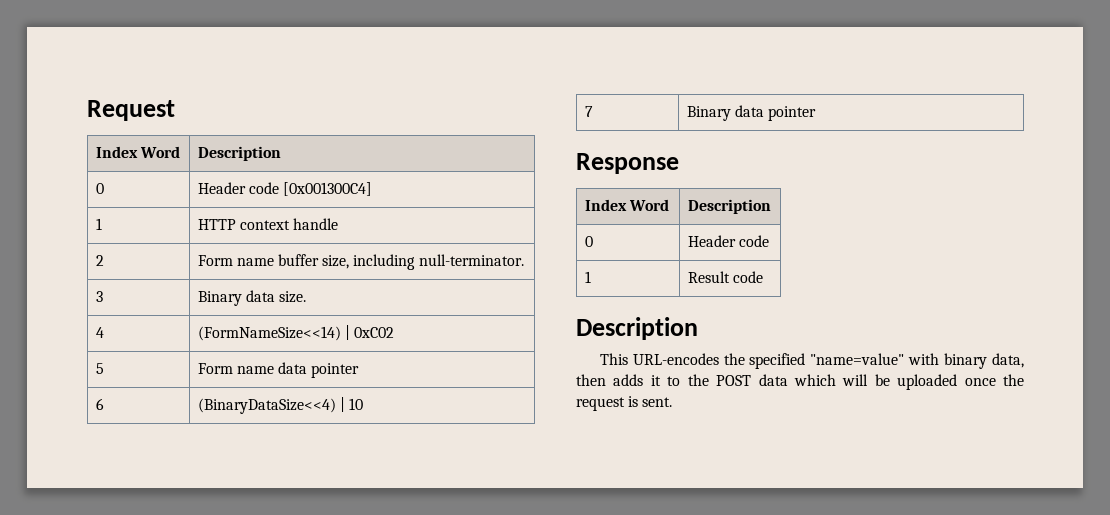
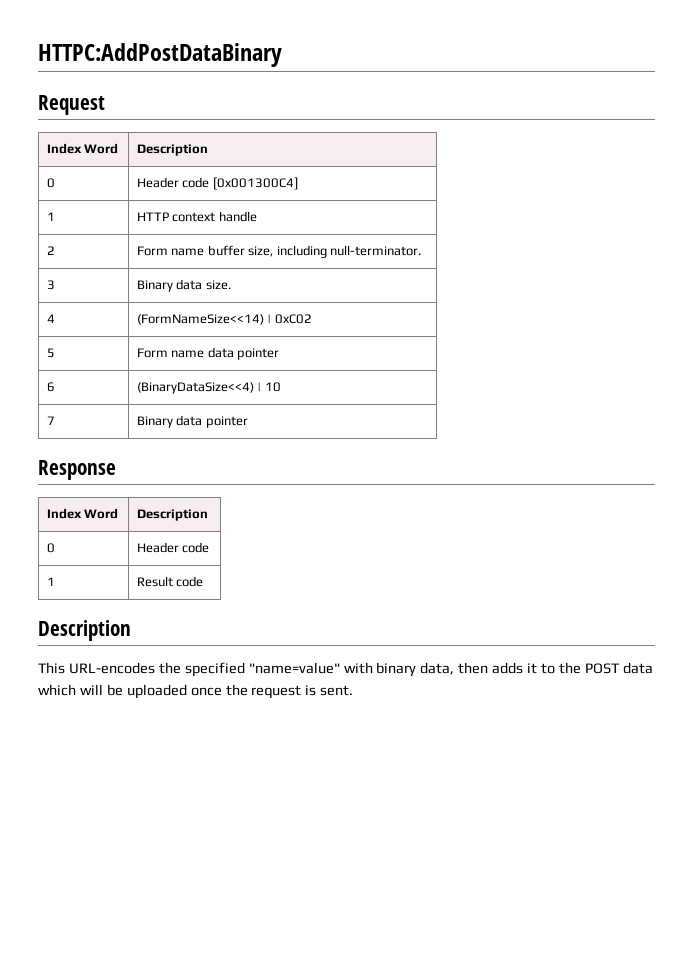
(87, 110) none -> [38,43,282,67] HTTPC:AddPostDataBinary //

